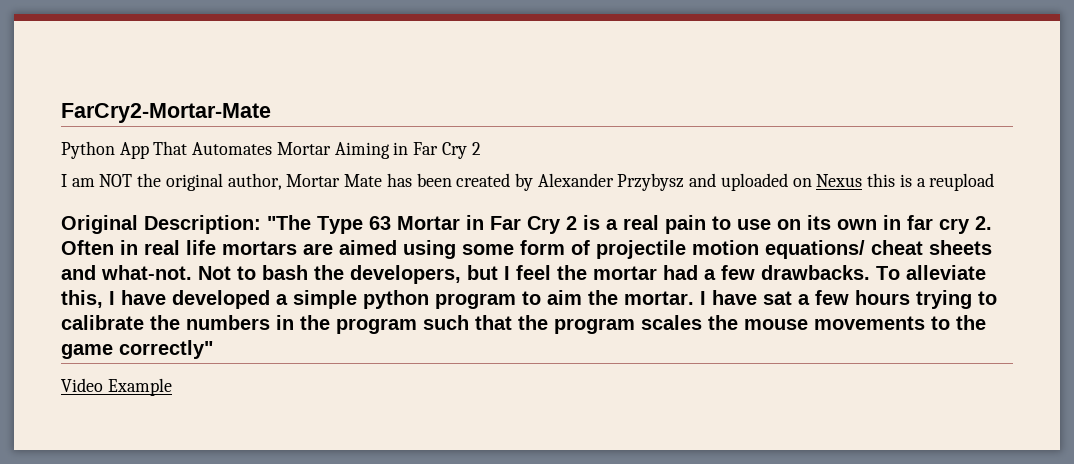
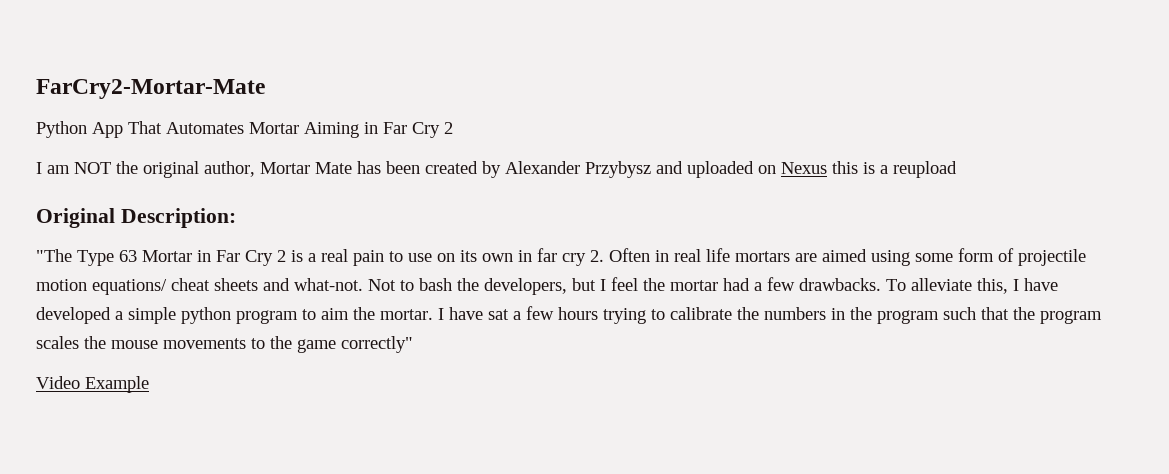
(261, 224) none -> (236, 218) //

